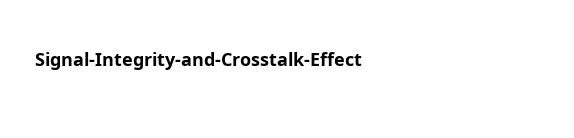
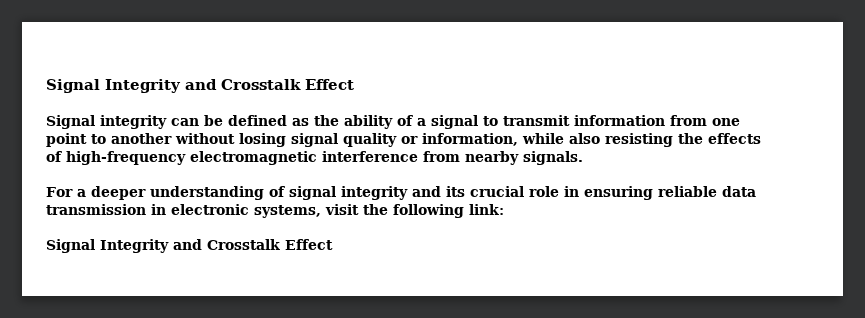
[35,52,362,70] Signal-Integrity-and-Crosstalk-Effect -> [46,79,354,93] [46,115,740,129] [46,133,761,147] [46,151,583,165] [46,186,756,200] [46,204,504,218] [46,239,333,253] Signal Integrity and Crosstalk Effect // Signal integrity can be defined as the ability of a signal to transmit information from one point to another without losing signal quality or information, while also resisting the effects of high-frequency electromagnetic interference from nearby signals. // For a deeper understanding of signal integrity and its crucial role in ensuring reliable data transmission in electronic systems, visit the following link: // Signal Integrity and Crosstalk Effect

